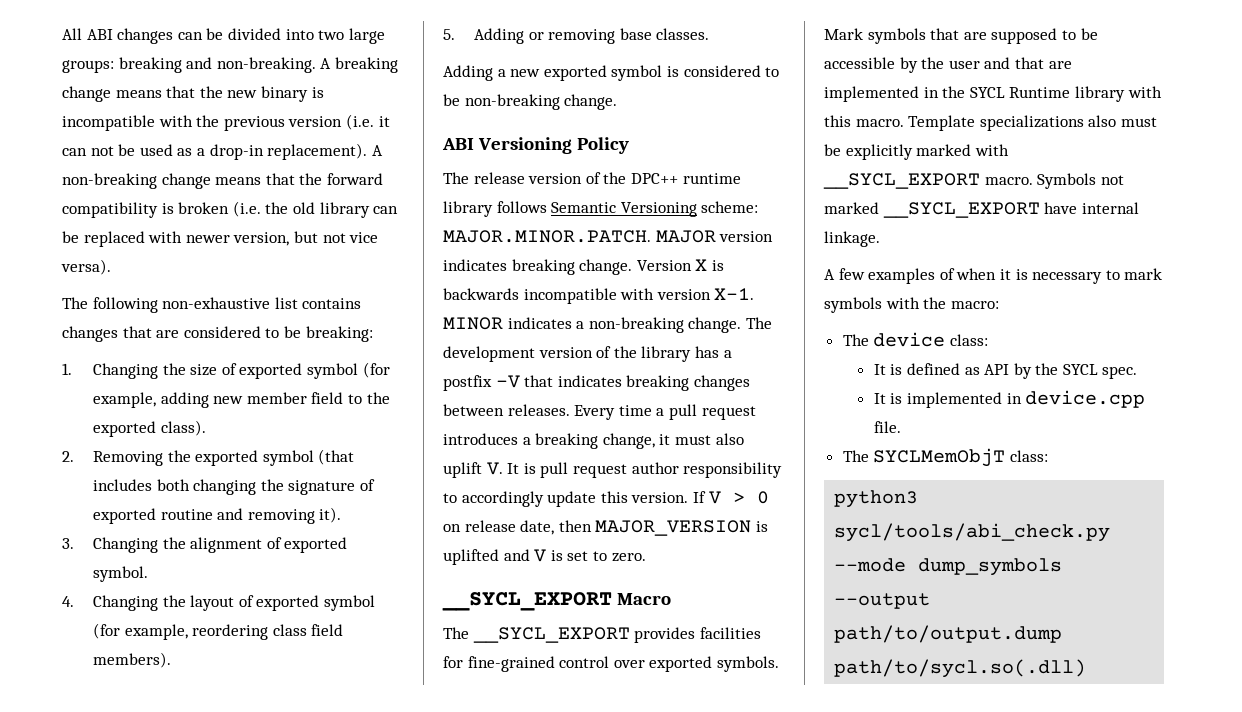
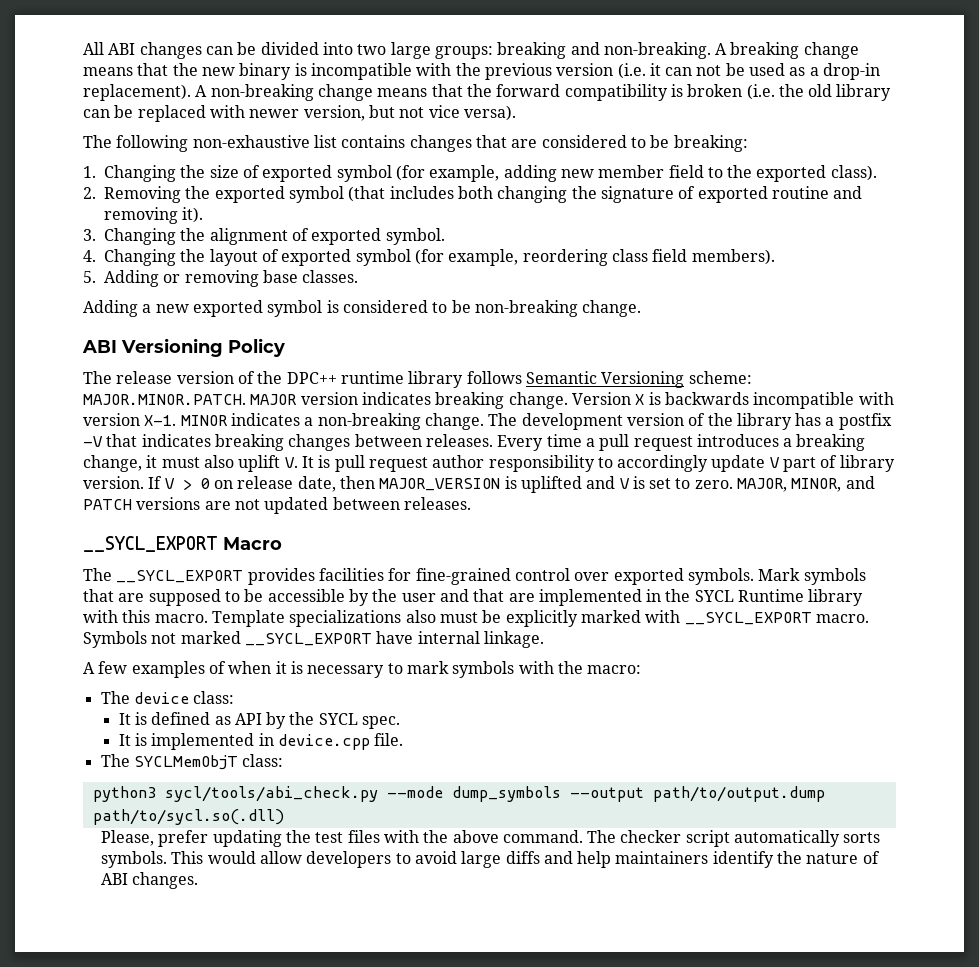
[600,491,628,503] this -> [769,455,895,472] V part of library
(646, 557) none -> [737,476,875,492] [83,497,471,514] MAJOR, MINOR, and PATCH versions are not updated between releases.
(1087, 668) none -> [100,830,881,847] [100,851,880,868] [100,872,199,889] // Please, prefer updating the test files with the above command. The checker script automatically sorts symbols. This would allow developers to avoid large diffs and help maintainers identify the nature of ABI changes.

